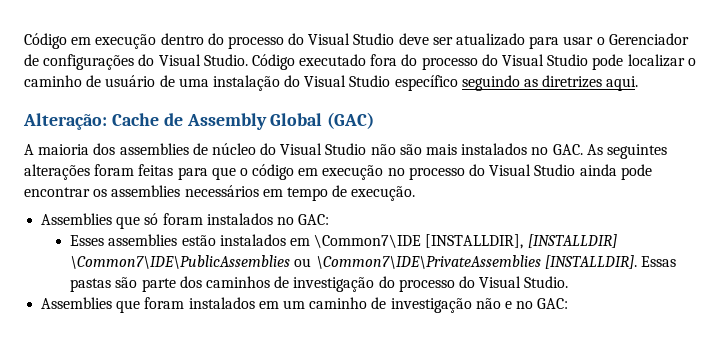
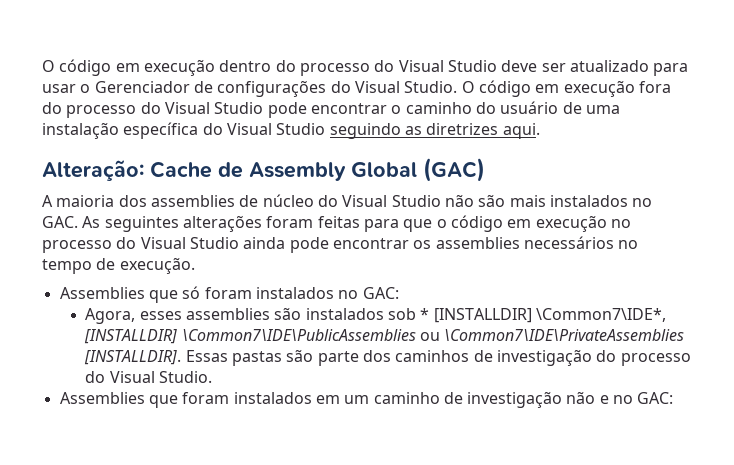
[24,33,67,49] Código -> [42,59,112,76] O código
[251,54,367,70] Código executado -> [461,80,635,97] O código em execução
[627,54,685,67] localizar -> [310,103,387,114] encontrar
[86,75,102,87] de -> [475,102,496,114] do
[284,75,458,91] do Visual Studio específico -> [123,122,326,139] específica do Visual Studio
[262,189,283,197] em -> [618,240,639,249] no
[70,234,524,249] Esses assemblies estão instalados em \Common7\IDE [INSTALLDIR], -> [85,307,666,324] Agora, esses assemblies são instalados sob * [INSTALLDIR] \Common7\IDE*,

